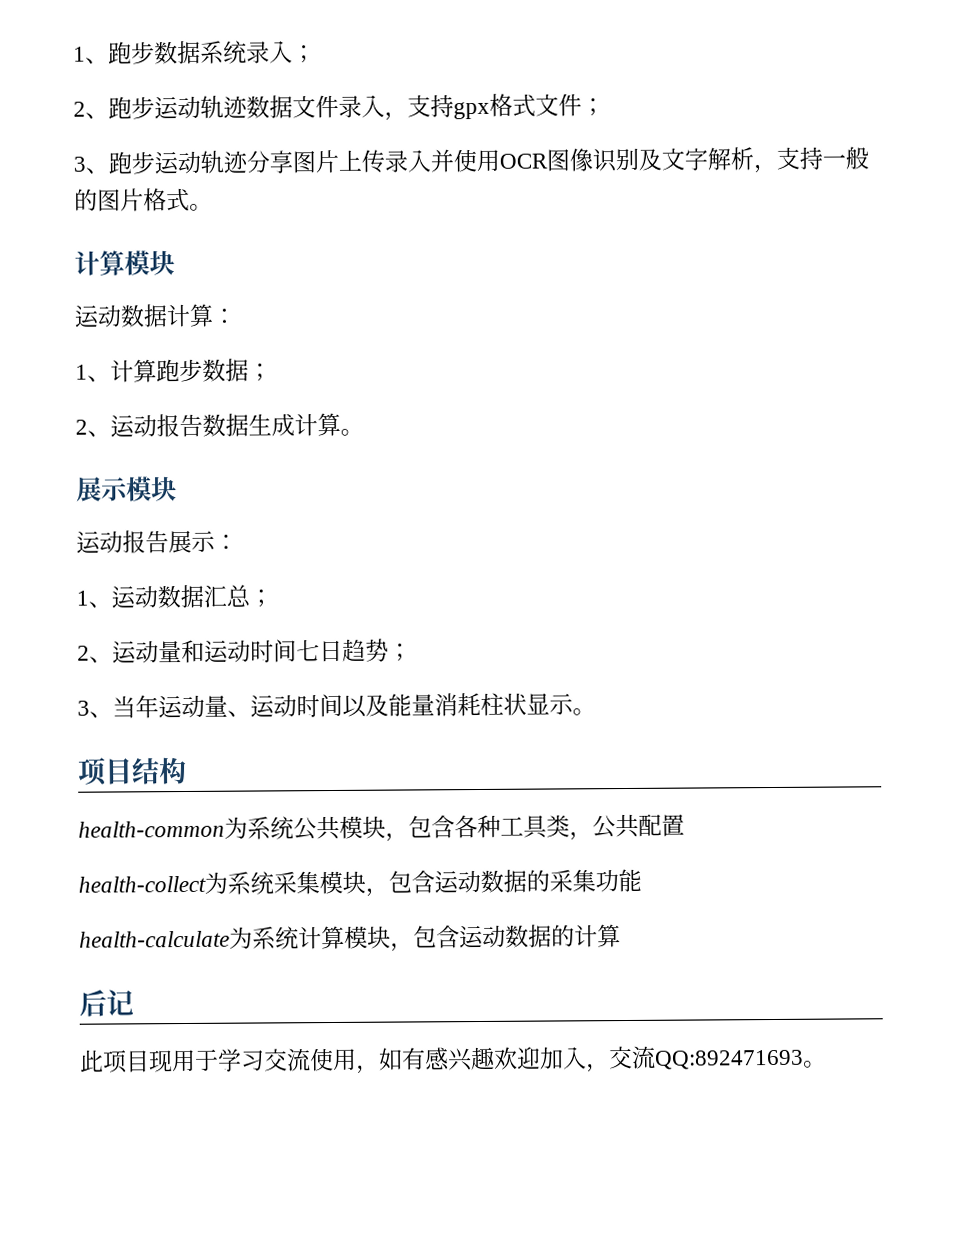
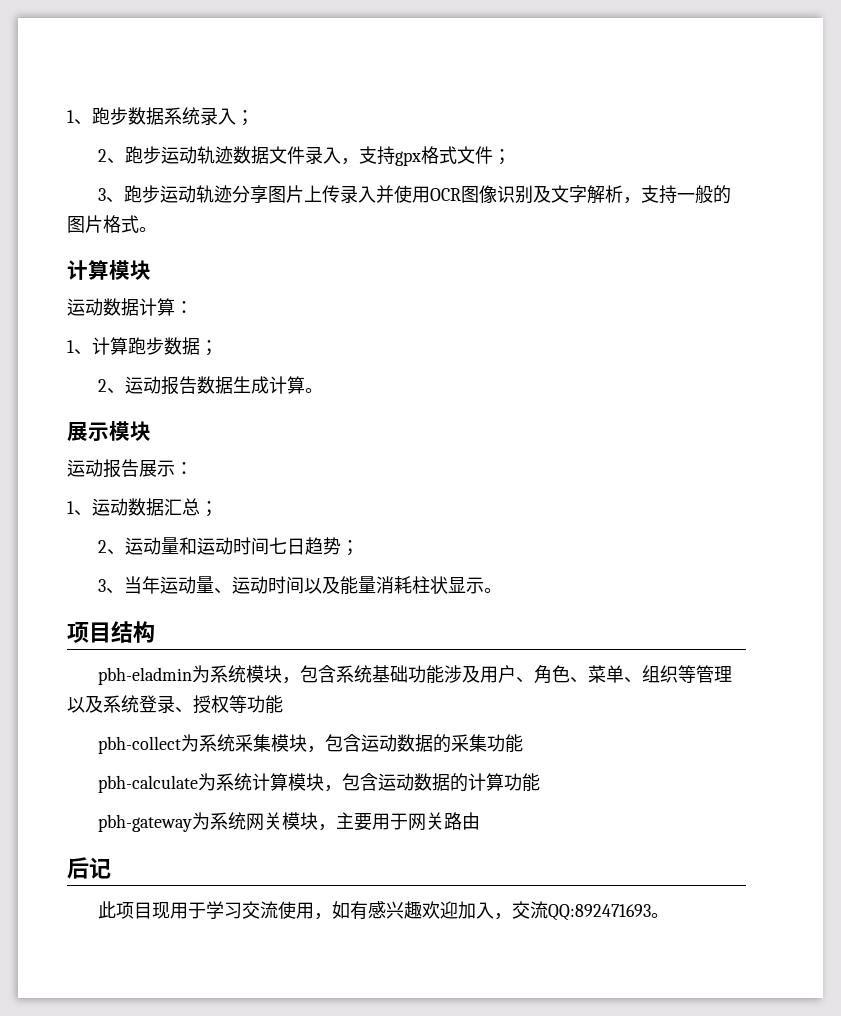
[78,813,685,842] [78,875,206,893] health-common为系统公共模块，包含各种工具类，公共配置 // health-collect -> [97,665,732,685] [67,695,283,714] [97,736,181,754] pbh-eladmin为系统模块，包含系统基础功能涉及用户、角色、菜单、组织等管理以及系统登录、授权等功能 // pbh-collect
[79,930,230,948] health-calculate -> [97,775,198,793] pbh-calculate
(621, 936) none -> [503,773,540,792] [97,812,480,832] 功能 // pbh-gateway为系统网关模块，主要用于网关路由

